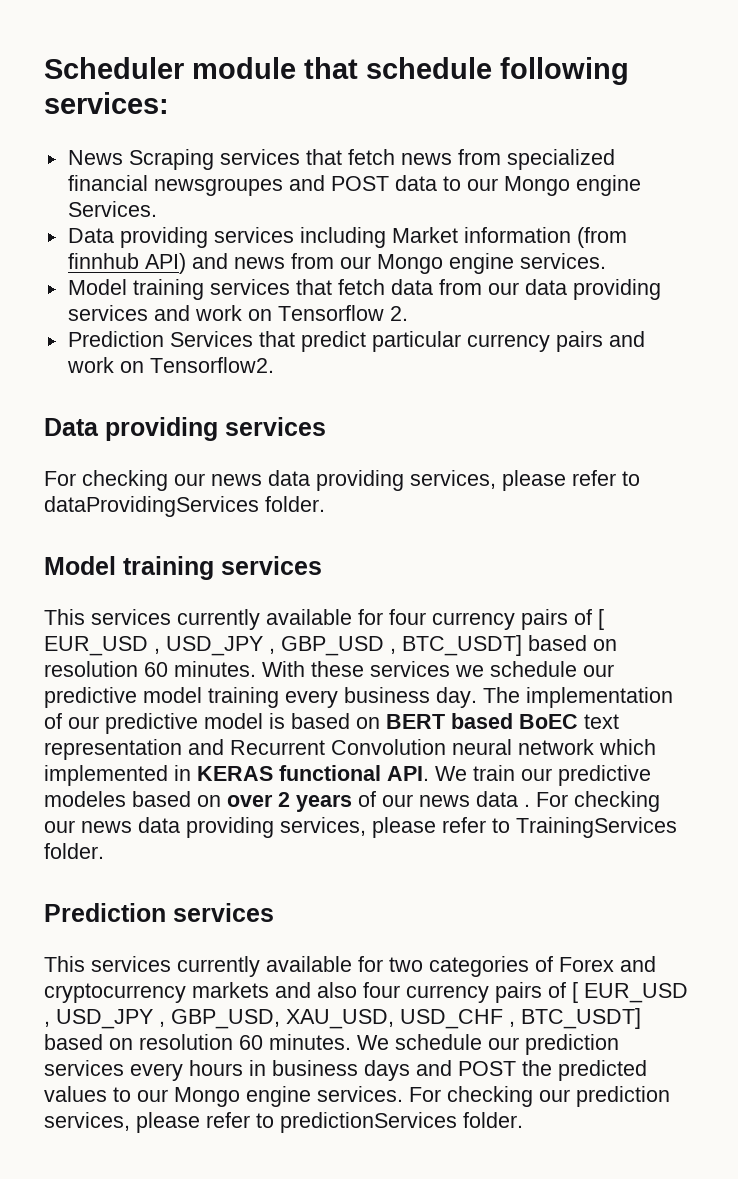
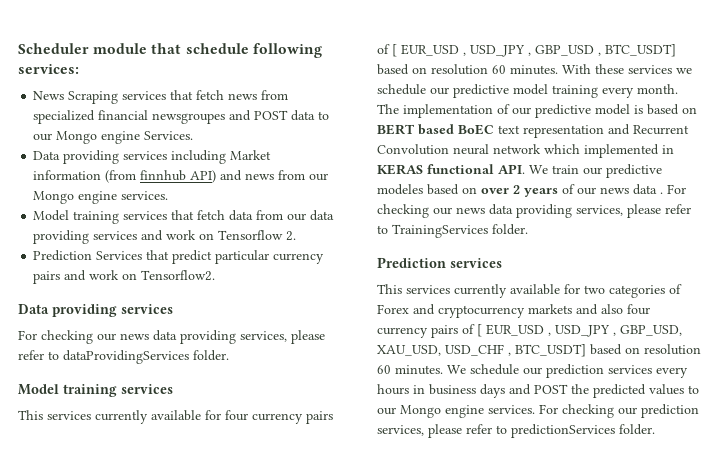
[344,687,477,708] business day. -> [637,84,678,94] month.

